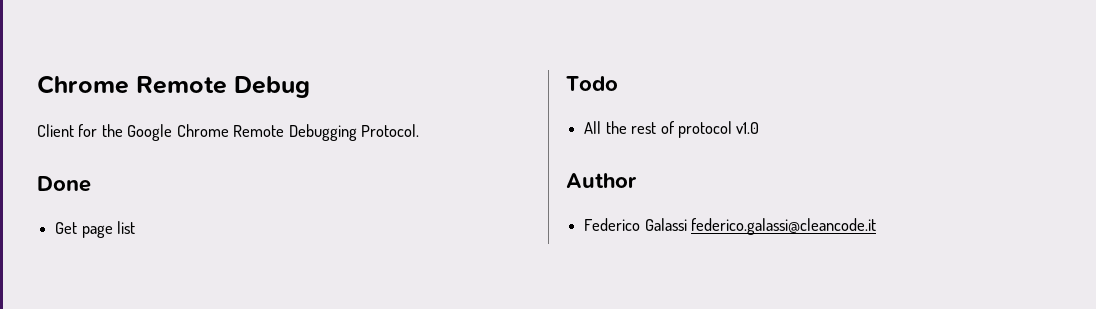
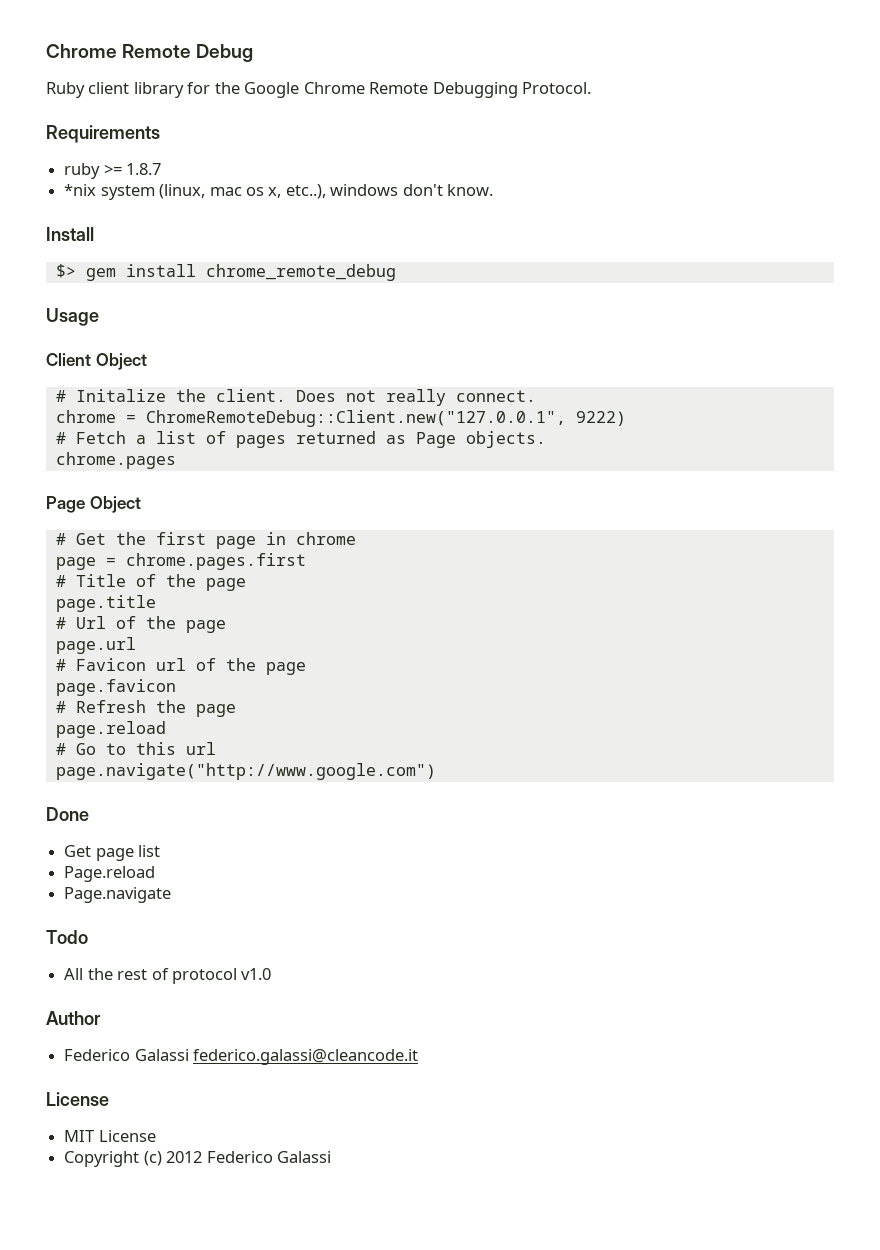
[37,124,74,137] Client -> [46,82,184,98] Ruby client library
(420, 130) none -> [46,125,160,143] [64,163,162,179] [64,184,494,200] [46,227,94,241] [55,264,396,281] [46,308,99,326] [46,353,147,370] [55,389,536,406] [55,410,626,427] [55,431,546,448] [55,452,176,469] [46,496,141,513] [55,532,356,549] [55,553,306,570] [55,574,246,591] [55,595,156,612] [55,616,226,633] [55,637,136,654] [55,658,306,675] [55,679,176,696] [55,700,236,717] [55,721,166,738] [55,742,216,755] [55,763,436,780] // Requirements // ruby >= 1.8.7 // *nix system (linux, mac os x, etc..), windows don't know. // Install // $> gem install chrome_remote_debug // Usage // Client Object // # Initalize the client. Does not really connect. // chrome = ChromeRemoteDebug::Client.new("127.0.0.1", 9222) // # Fetch a list of pages returned as Page objects. // chrome.pages // Page Object // # Get the first page in chrome // page = chrome.pages.first // # Title of the page // page.title // # Url of the page // page.url // # Favicon url of the page // page.favicon // # Refresh the page // page.reload // # Go to this url // page.navigate("http://www.google.com")
(136, 227) none -> [64,866,156,882] [64,887,172,903] // Page.reload // Page.navigate
(877, 226) none -> [46,1092,109,1106] [64,1130,156,1142] [64,1151,331,1167] // License // MIT License // Copyright (c) 2012 Federico Galassi

